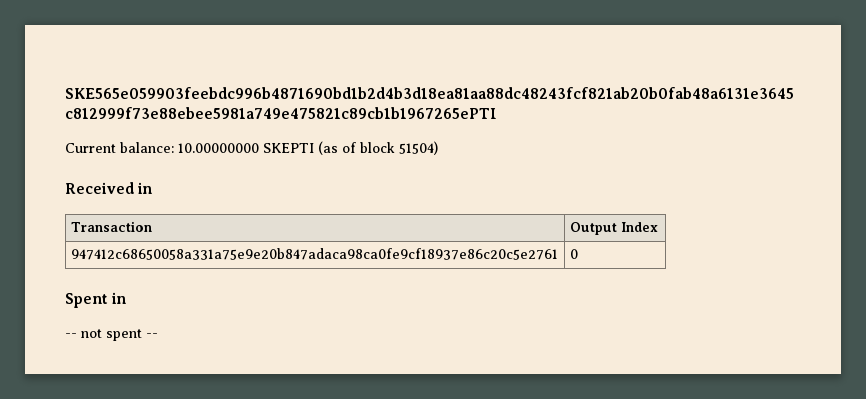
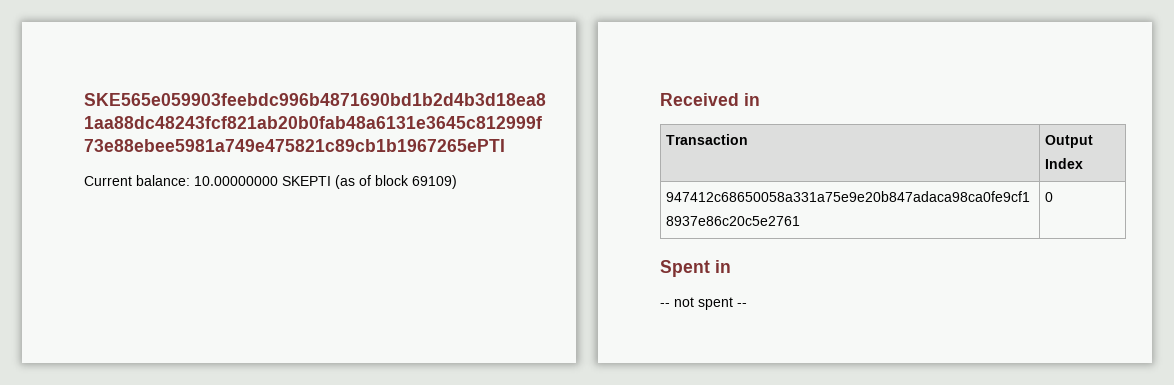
[399,141,438,155] 51504) -> [412,175,457,189] 69109)

